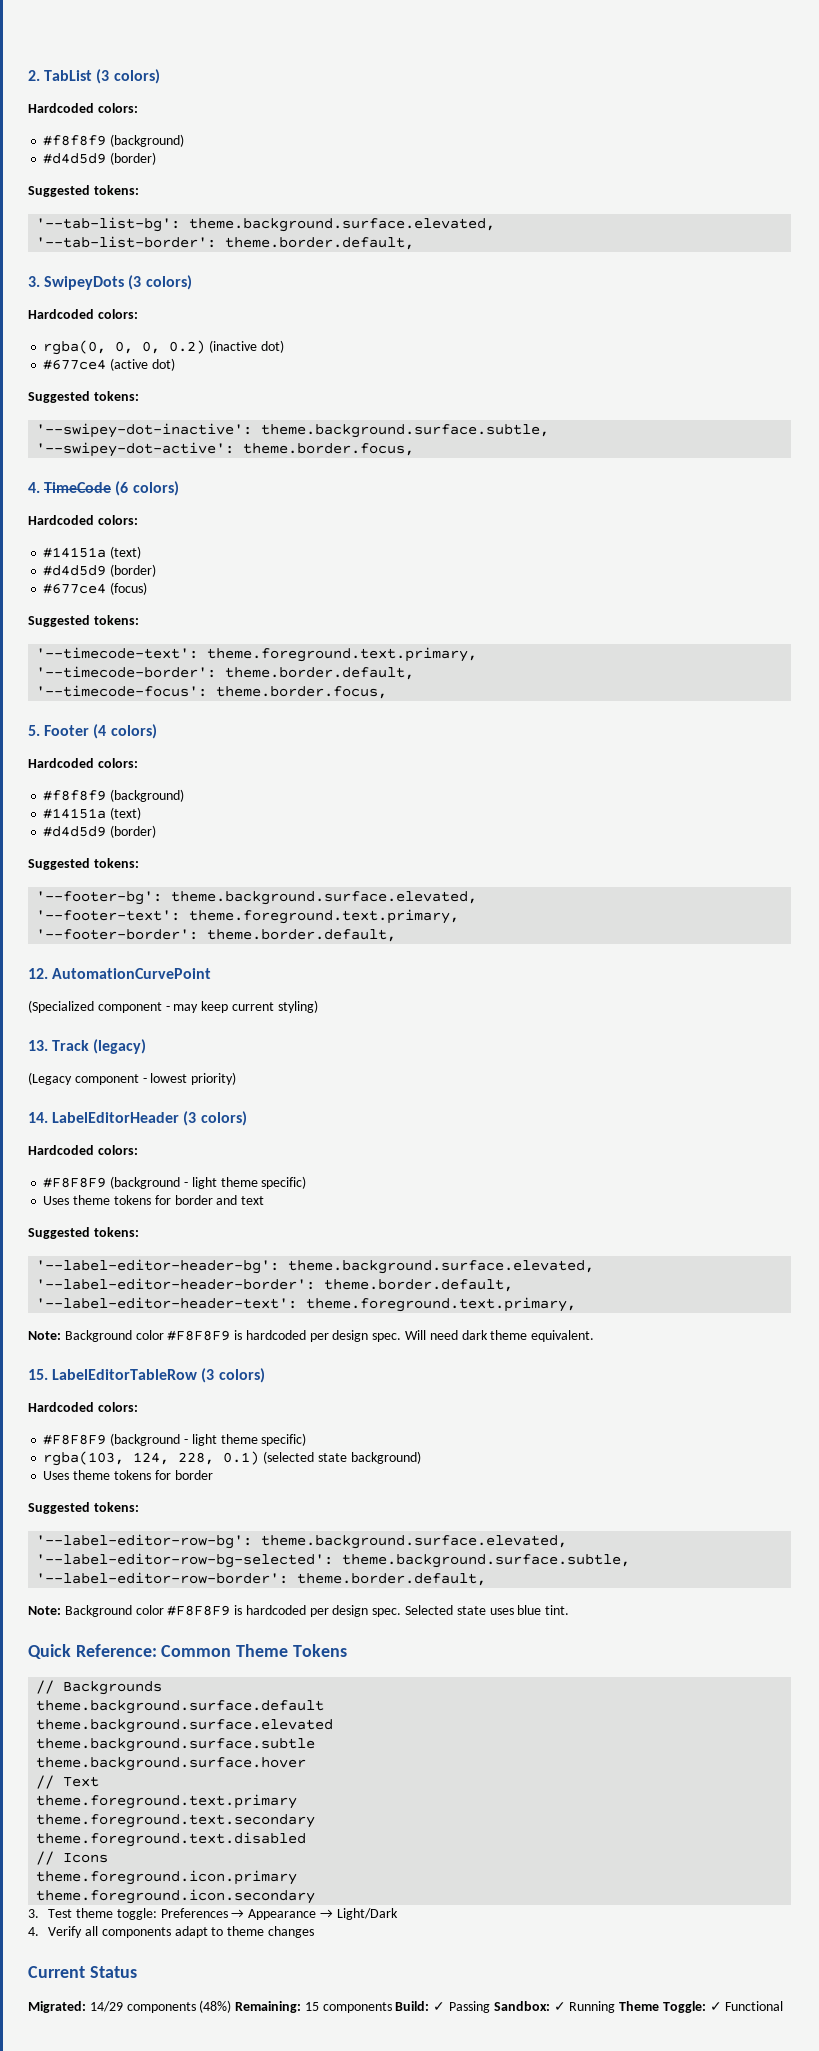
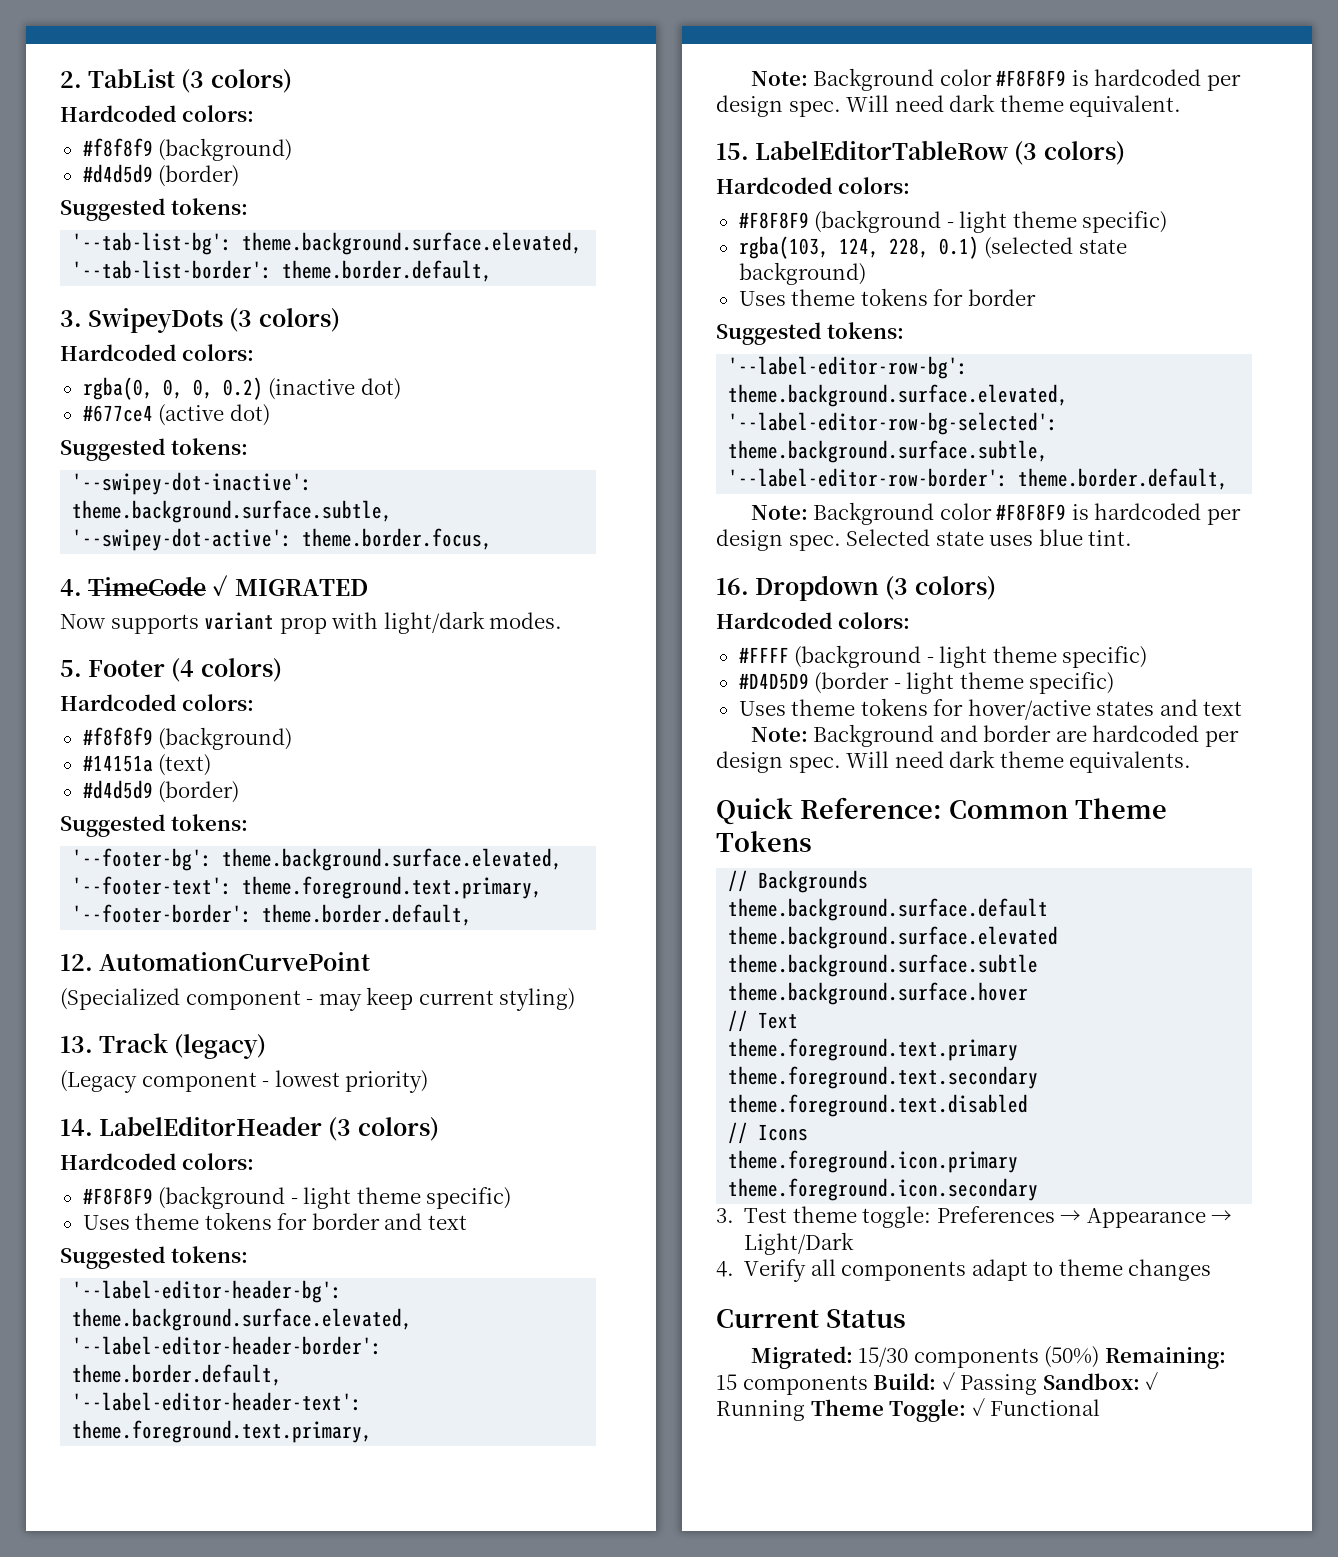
[115,481,179,496] [28,515,138,525] [43,546,142,559] [43,564,157,577] [43,582,148,595] [28,615,139,627] [36,647,478,662] [36,666,415,680] [36,685,388,699] (6 colors) // Hardcoded colors: // #14151a (text) // #d4d5d9 (border) // #677ce4 (focus) // Suggested tokens: // '--timecode-text': theme.foreground.text.primary, // '--timecode-border': theme.border.default, // '--timecode-focus': theme.border.focus, -> [212,575,368,596] [60,611,563,634] ✓ MIGRATED // Now supports variant prop with light/dark modes.
(570, 1610) none -> [716,575,996,601] [716,612,910,629] [738,645,1148,668] [738,672,1115,694] [738,698,1243,720] [750,724,1239,747] [716,750,1192,773] // 16. Dropdown (3 colors) // Hardcoded colors: // #FFFF (background - light theme specific) // #D4D5D9 (border - light theme specific) // Uses theme tokens for hover/active states and text // Note: Background and border are hardcoded per design spec. Will need dark theme equivalents.
[89,2000,232,2013] 14/29 components (48%) -> [858,1346,1100,1368] 15/30 components (50%)

